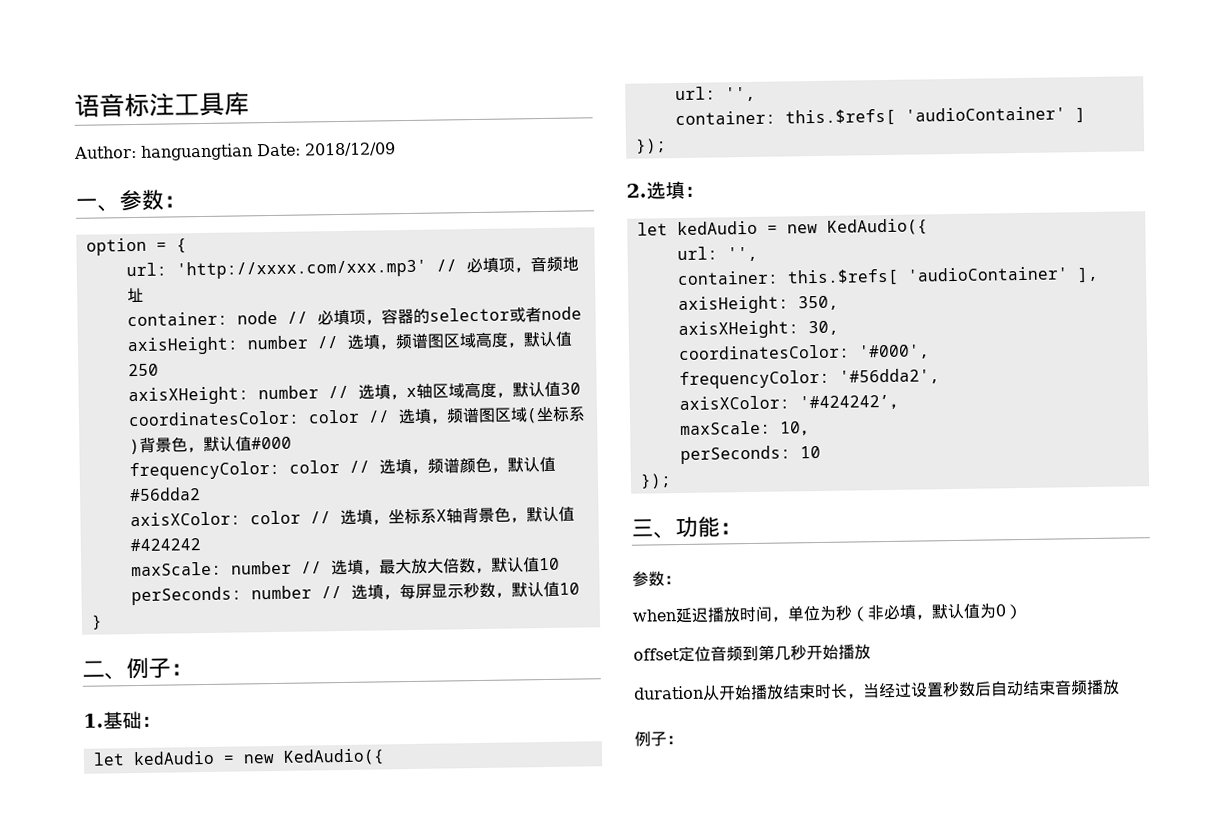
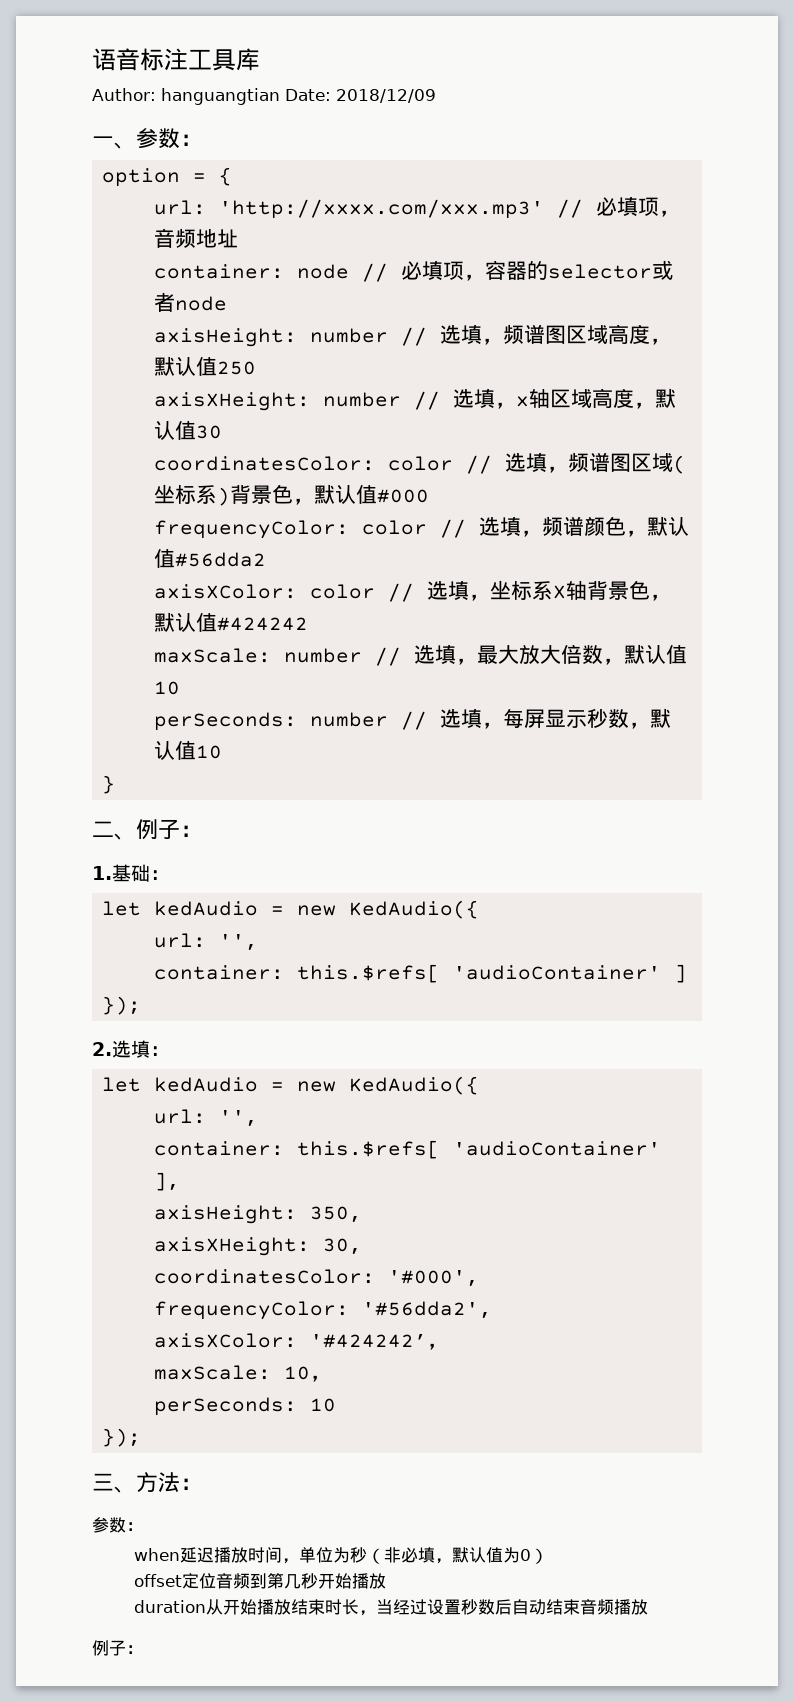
[675,516,720,538] 功能 -> [136,1472,180,1492] 方法

